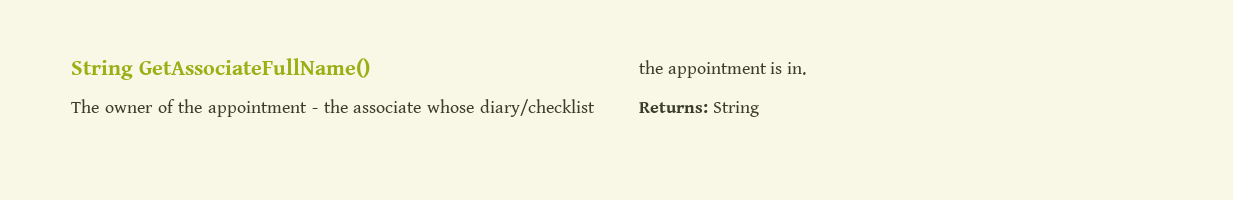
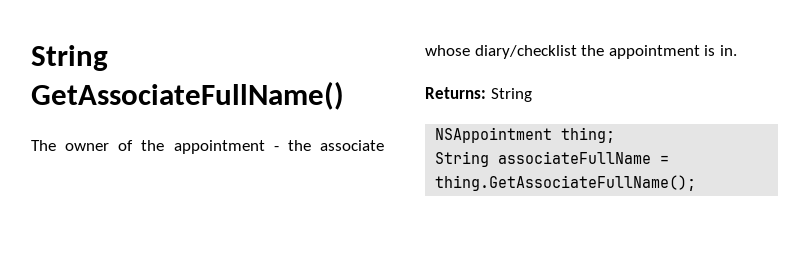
(759, 109) none -> [435,127,616,143] [435,151,670,167] [435,175,697,191] // NSAppointment thing; // String associateFullName = thing.GetAssociateFullName();

